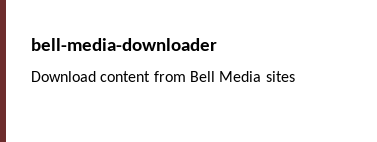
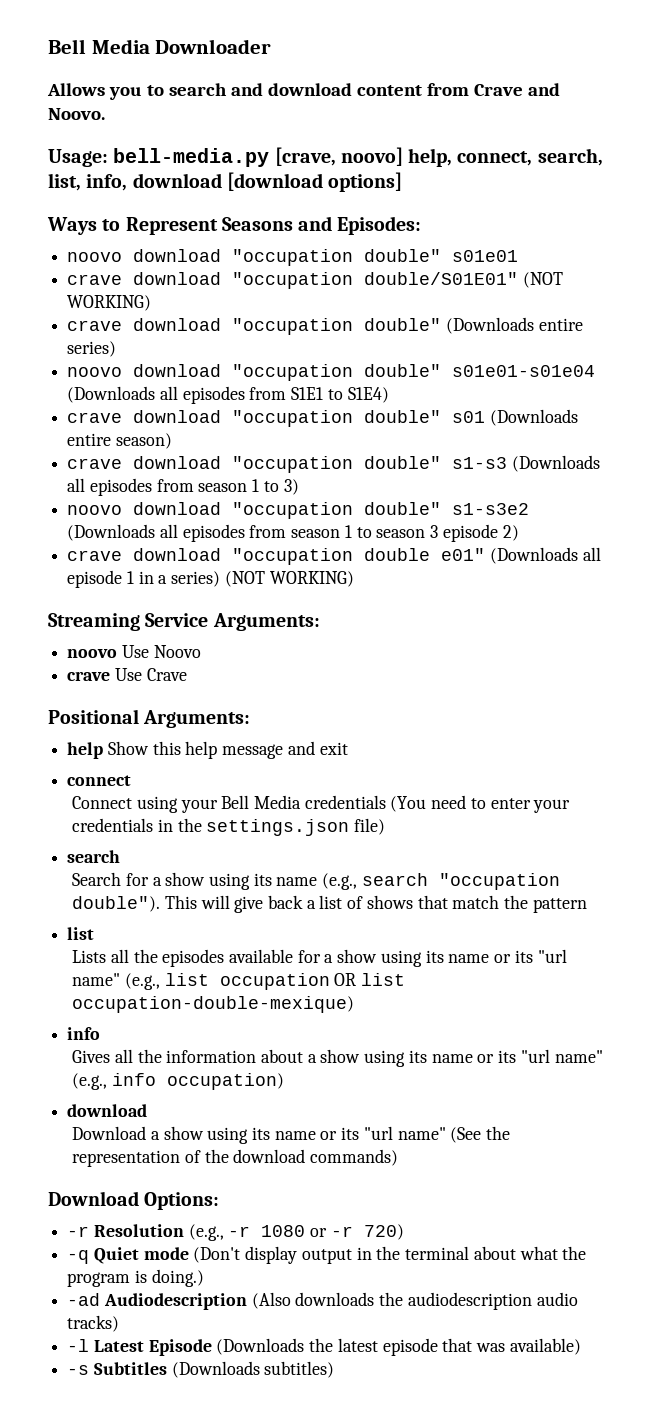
[31,38,217,51] [31,71,295,82] bell-media-downloader // Download content from Bell Media sites -> [48,39,272,54] [47,83,560,100] [48,108,105,120] [48,147,603,167] [48,172,403,192] [47,216,422,235] [67,249,519,266] [67,272,563,289] [67,295,152,311] [67,317,583,335] [67,341,117,357] [67,364,596,381] [67,386,389,404] [67,409,578,427] [67,433,172,449] [67,455,600,473] [67,478,299,496] [67,502,530,519] [67,524,519,542] [67,547,601,565] [67,570,354,588] [48,613,320,631] [67,645,201,658] [67,668,187,681] [48,709,251,728] [67,741,348,759] [67,775,132,786] [72,795,571,813] [72,818,386,836] [67,850,121,863] [72,872,560,890] [72,895,587,913] [67,927,95,940] [72,949,567,967] [72,973,406,990] [72,996,355,1013] [67,1027,101,1040] [72,1049,603,1067] [72,1073,284,1090] [67,1104,148,1117] [72,1126,511,1144] [72,1149,399,1167] [48,1191,220,1210] [67,1224,404,1241] [67,1246,587,1264] [67,1269,204,1287] [67,1292,578,1310] [67,1315,120,1332] [67,1338,581,1356] [67,1361,335,1378] Bell Media Downloader // Allows you to search and download content from Crave and Noovo. // Usage: bell-media.py [crave, noovo] help, connect, search, list, info, download [download options] // Ways to Represent Seasons and Episodes: // noovo download "occupation double" s01e01 // crave download "occupation double/S01E01" (NOT WORKING) // crave download "occupation double" (Downloads entire series) // noovo download "occupation double" s01e01-s01e04 (Downloads all episodes from S1E1 to S1E4) // crave download "occupation double" s01 (Downloads entire season) // crave download "occupation double" s1-s3 (Downloads all episodes from season 1 to 3) // noovo download "occupation double" s1-s3e2 (Downloads all episodes from season 1 to season 3 episode 2) // crave download "occupation double e01" (Downloads all episode 1 in a series) (NOT WORKING) // Streaming Service Arguments: // noovo Use Noovo // crave Use Crave // Positional Arguments: // help Show this help message and exit // connect // Connect using your Bell Media credentials (You need to enter your credentials in the settings.json file) // search // Search for a show using its name (e.g., search "occupation double"). This will give back a list of shows that match the pattern // list // Lists all the episodes available for a show using its name or its "url name" (e.g., list occupation OR list occupation-double-mexique) // info // Gives all the information about a show using its name or its "url name" (e.g., info occupation) // download // Download a show using its name or its "url name" (See the representation of the download commands) // Download Options: // -r Resolution (e.g., -r 1080 or -r 720) // -q Quiet mode (Don't display output in the terminal about what the program is doing.) // -ad Audiodescription (Also downloads the audiodescription audio tracks) // -l Latest Episode (Downloads the latest episode that was available) // -s Subtitles (Downloads subtitles)

